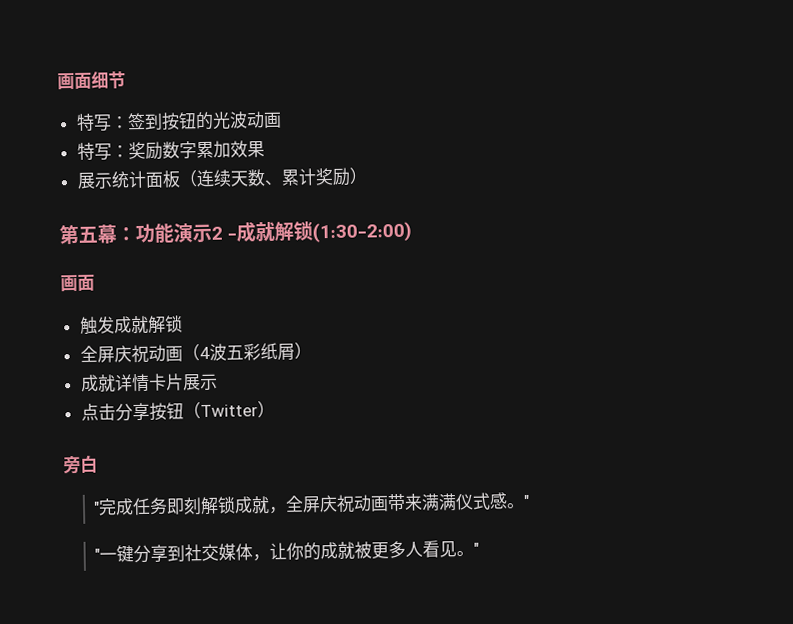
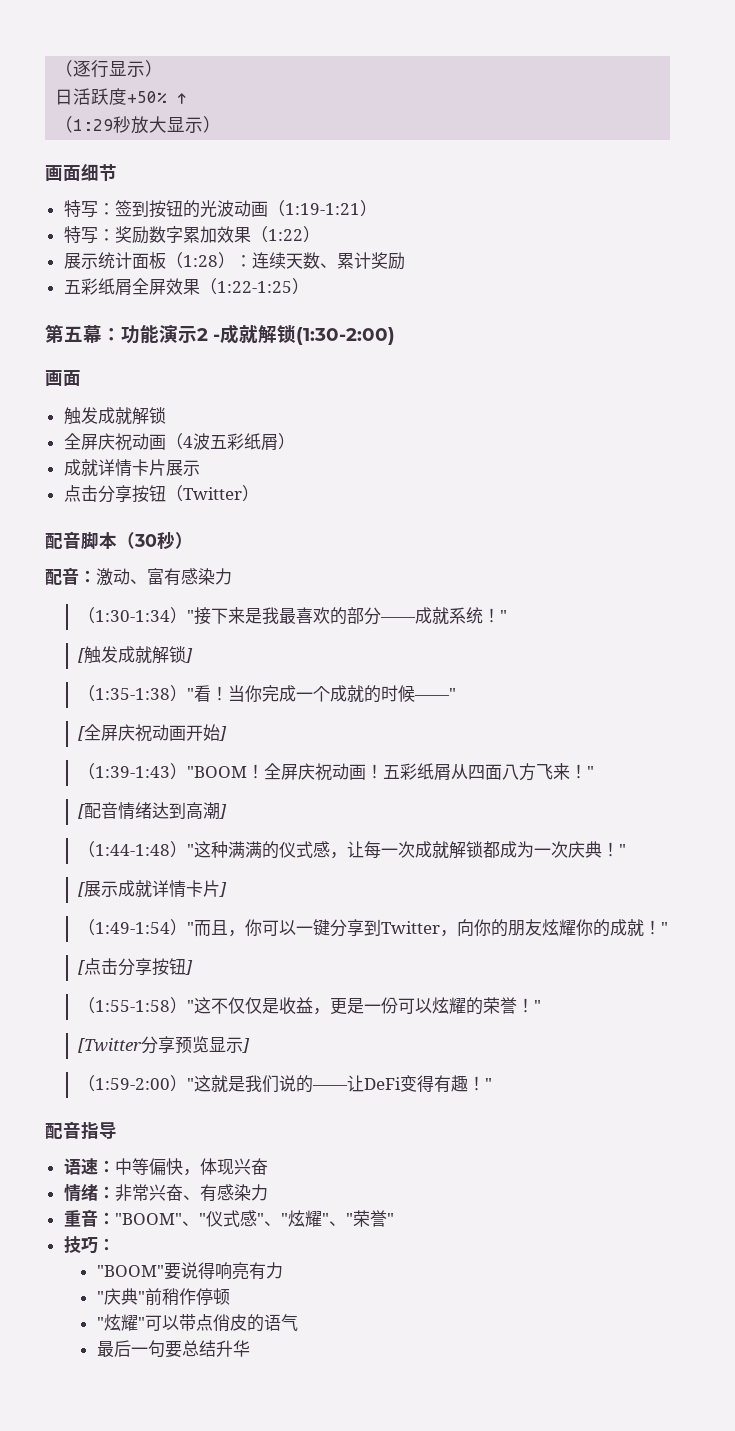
(57, 81) none -> [55,60,164,78] [55,88,188,105] [55,116,222,134] （逐行显示） // 日活跃度+50% ↑ // （1:29秒放大显示） //
(282, 120) none -> [267,200,377,217] （1:19-1:21）
(265, 149) none -> [250,226,320,243] （1:22）
(198, 179) none -> [182,252,252,269] 1:28）：
(351, 176) none -> [63,278,292,295] // 五彩纸屑全屏效果（1:22-1:25
[63,455,98,475] [93,492,531,516] [94,540,480,564] 旁白 // "完成任务即刻解锁成就，全屏庆祝动画带来满满仪式感。" // "一键分享到社交媒体，让你的成就被更多人看见。" -> [45,531,193,549] [45,567,232,586] [77,607,507,625] [77,646,193,664] [77,685,456,703] [77,724,227,742] [77,763,594,781] [77,802,227,820] [77,841,626,859] [77,880,227,898] [77,919,668,937] [77,958,193,976] [77,997,541,1015] [77,1036,250,1054] [77,1075,492,1093] [45,1121,117,1139] [63,1158,268,1176] [63,1184,268,1202] [63,1209,394,1227] [63,1236,115,1254] [96,1262,283,1280] [96,1288,230,1306] [96,1314,298,1332] [96,1340,250,1358] 配音脚本（30秒） // 配音：激动、富有感染力 // （1:30-1:34）"接下来是我最喜欢的部分——成就系统！" // [触发成就解锁] // （1:35-1:38）"看！当你完成一个成就的时候——" // [全屏庆祝动画开始] // （1:39-1:43）"BOOM！全屏庆祝动画！五彩纸屑从四面八方飞来！" // [配音情绪达到高潮] // （1:44-1:48）"这种满满的仪式感，让每一次成就解锁都成为一次庆典！" // [展示成就详情卡片] // （1:49-1:54）"而且，你可以一键分享到Twitter，向你的朋友炫耀你的成就！" // [点击分享按钮] // （1:55-1:58）"这不仅仅是收益，更是一份可以炫耀的荣誉！" // [Twitter分享预览显示] // （1:59-2:00）"这就是我们说的——让DeFi变得有趣！" // 配音指导 // 语速：中等偏快，体现兴奋 // 情绪：非常兴奋、有感染力 // 重音："BOOM"、"仪式感"、"炫耀"、"荣誉" // 技巧： // "BOOM"要说得响亮有力 // "庆典"前稍作停顿 // "炫耀"可以带点俏皮的语气 // 最后一句要总结升华

